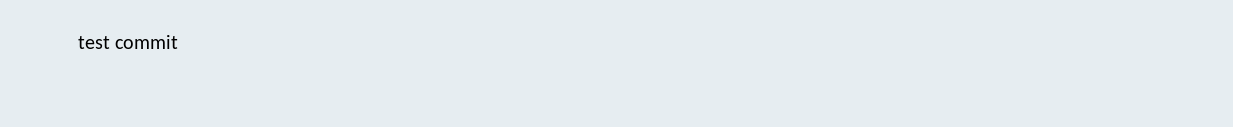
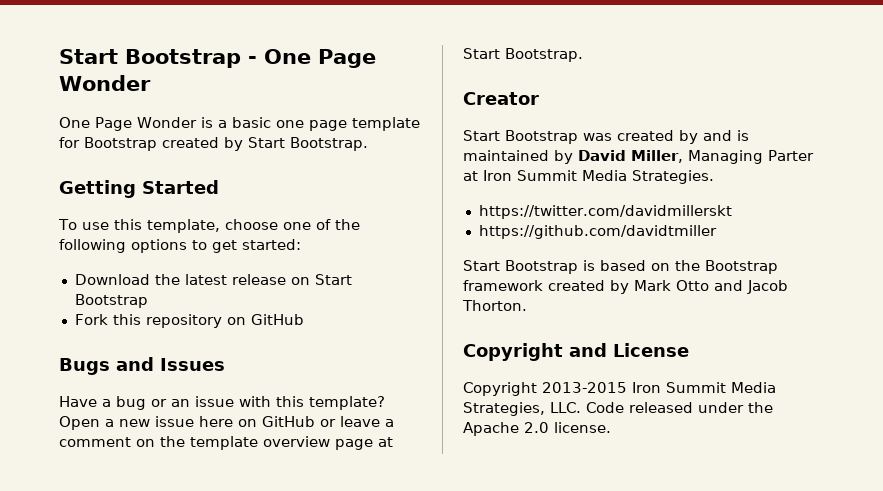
[78,35,179,49] test commit -> [59,49,376,68] [59,75,151,91] [59,117,420,131] [59,137,368,151] [59,180,219,198] [58,219,360,233] [59,239,301,253] [74,274,352,285] [74,294,148,308] [74,314,304,328] [59,357,225,375] [59,396,385,410] [59,416,394,430] [59,436,393,450] [463,48,583,62] [463,92,539,105] [463,130,749,144] [463,150,814,164] [463,170,714,184] [478,205,732,219] [478,225,717,239] [463,260,778,274] [463,280,788,294] [462,300,527,311] [463,343,689,361] [463,382,776,396] [463,402,773,416] [463,422,611,436] Start Bootstrap - One Page Wonder // One Page Wonder is a basic one page template for Bootstrap created by Start Bootstrap. // Getting Started // To use this template, choose one of the following options to get started: // Download the latest release on Start Bootstrap // Fork this repository on GitHub // Bugs and Issues // Have a bug or an issue with this template? Open a new issue here on GitHub or leave a comment on the template overview page at Start Bootstrap. // Creator // Start Bootstrap was created by and is maintained by David Miller, Managing Parter at Iron Summit Media Strategies. // https://twitter.com/davidmillerskt // https://github.com/davidtmiller // Start Bootstrap is based on the Bootstrap framework created by Mark Otto and Jacob Thorton. // Copyright and License // Copyright 2013-2015 Iron Summit Media Strategies, LLC. Code released under the Apache 2.0 license.

